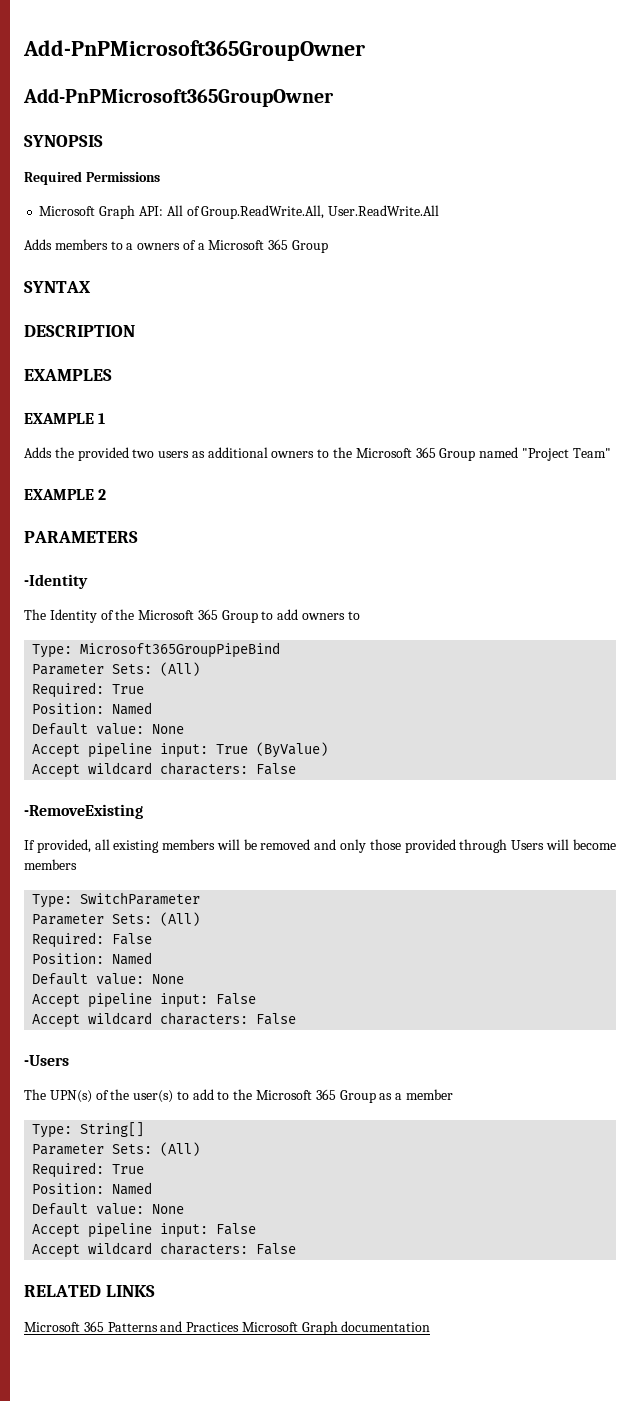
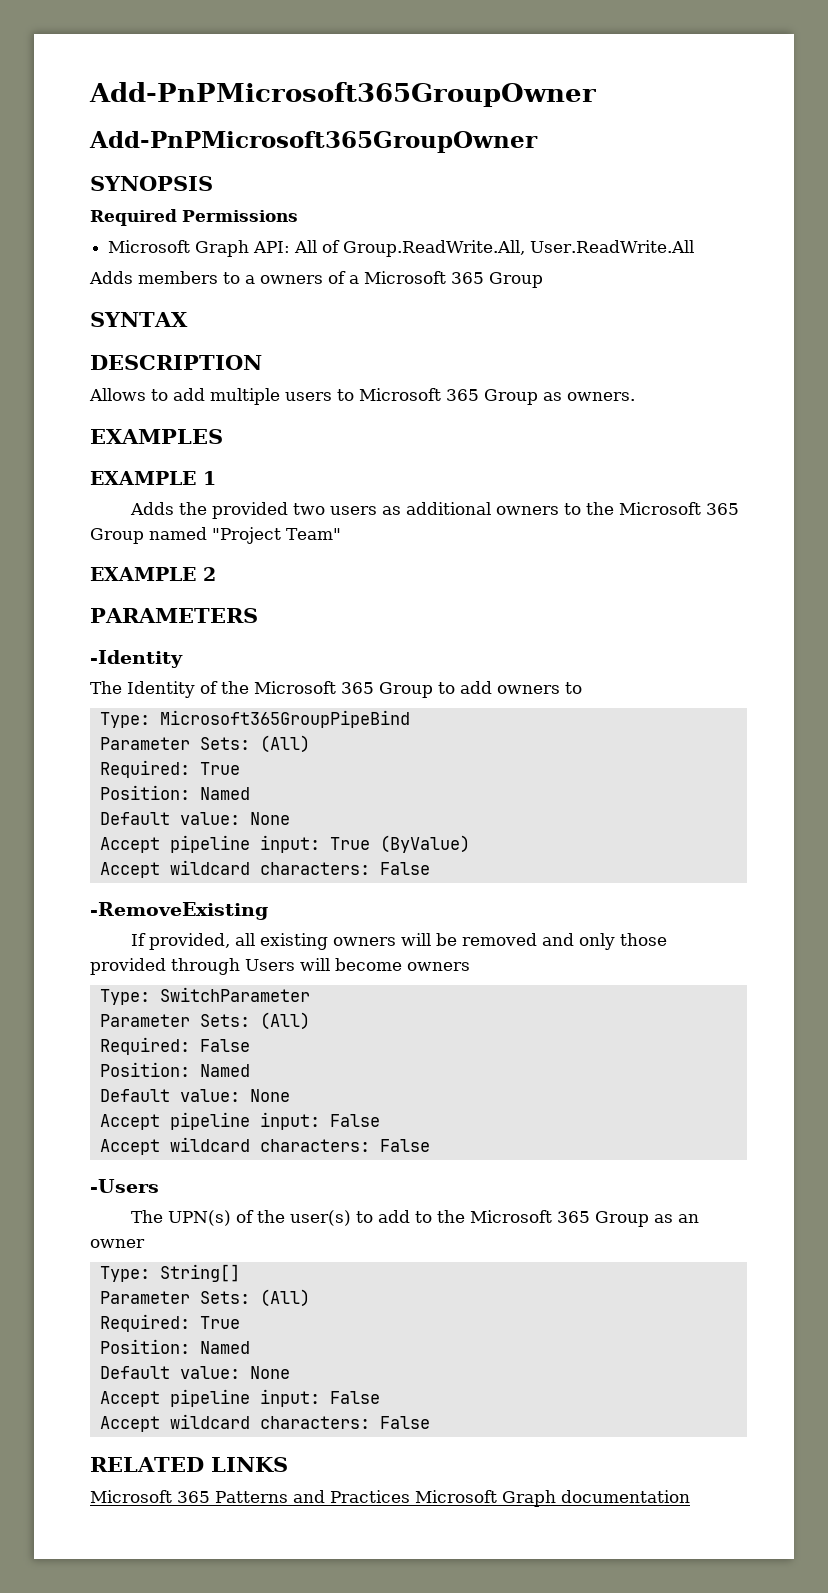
(135, 331) none -> [89,388,635,405] // Allows to add multiple users to Microsoft 365 Group as owners.
[162,839,216,850] members -> [333,937,397,946] owners
[24,859,77,870] members -> [407,962,470,971] owners
[395,1089,453,1100] a member -> [678,1214,700,1223] [90,1239,145,1248] an owner

